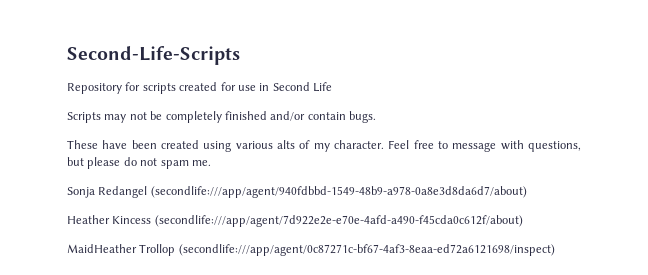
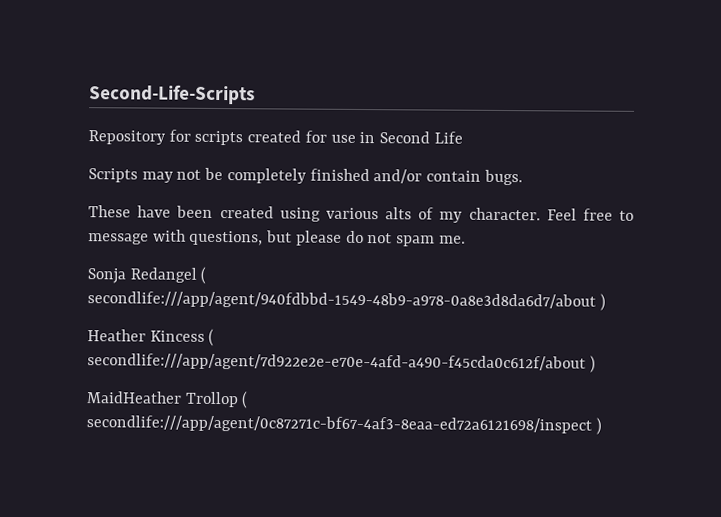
[150,186,527,198] (secondlife:///app/agent/940fdbbd-1549-48b9-a978-0a8e3d8da6d7/about) -> [200,266,207,284] [87,291,606,311] ( secondlife:///app/agent/940fdbbd-1549-48b9-a978-0a8e3d8da6d7/about )
[154,215,523,227] (secondlife:///app/agent/7d922e2e-e70e-4afd-a490-f45cda0c612f/about) -> [208,328,215,346] [87,353,596,373] ( secondlife:///app/agent/7d922e2e-e70e-4afd-a490-f45cda0c612f/about )
[178,244,555,256] (secondlife:///app/agent/0c87271c-bf67-4af3-8eaa-ed72a6121698/inspect) -> [241,391,249,409] [86,415,602,435] ( secondlife:///app/agent/0c87271c-bf67-4af3-8eaa-ed72a6121698/inspect )

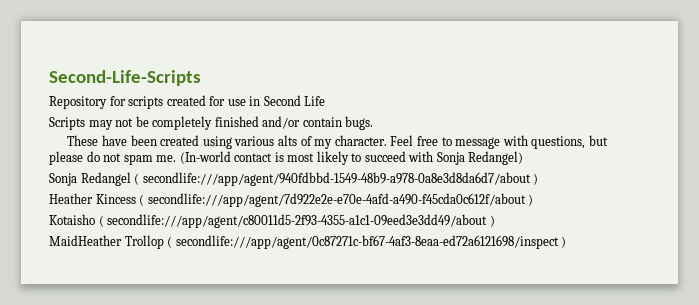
(466, 239) none -> [179,151,524,165] (In-world contact is most likely to succeed with Sonja Redangel)
(596, 364) none -> [49,214,495,228] // Kotaisho ( secondlife:///app/agent/c80011d5-2f93-4355-a1c1-09eed3e3dd49/about )

